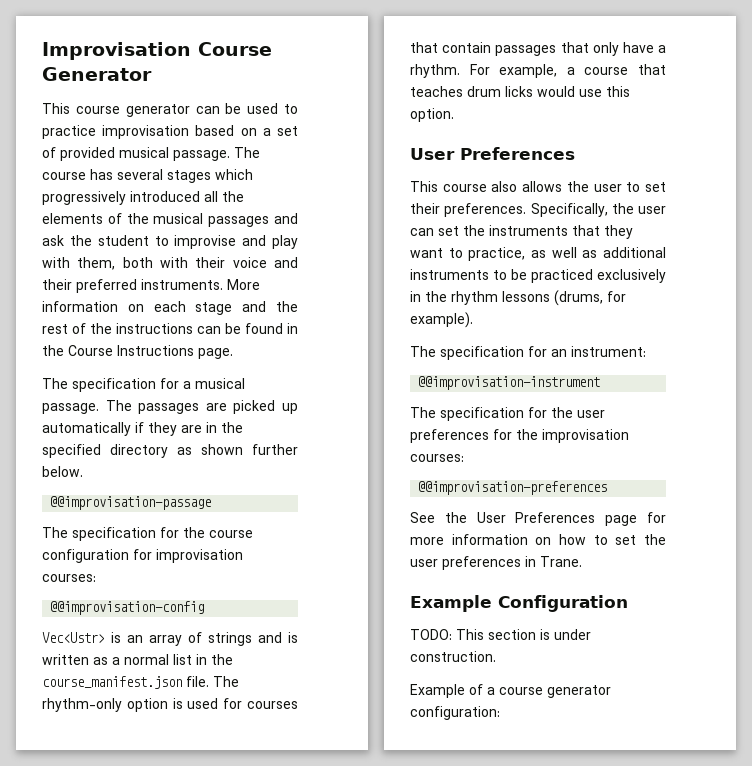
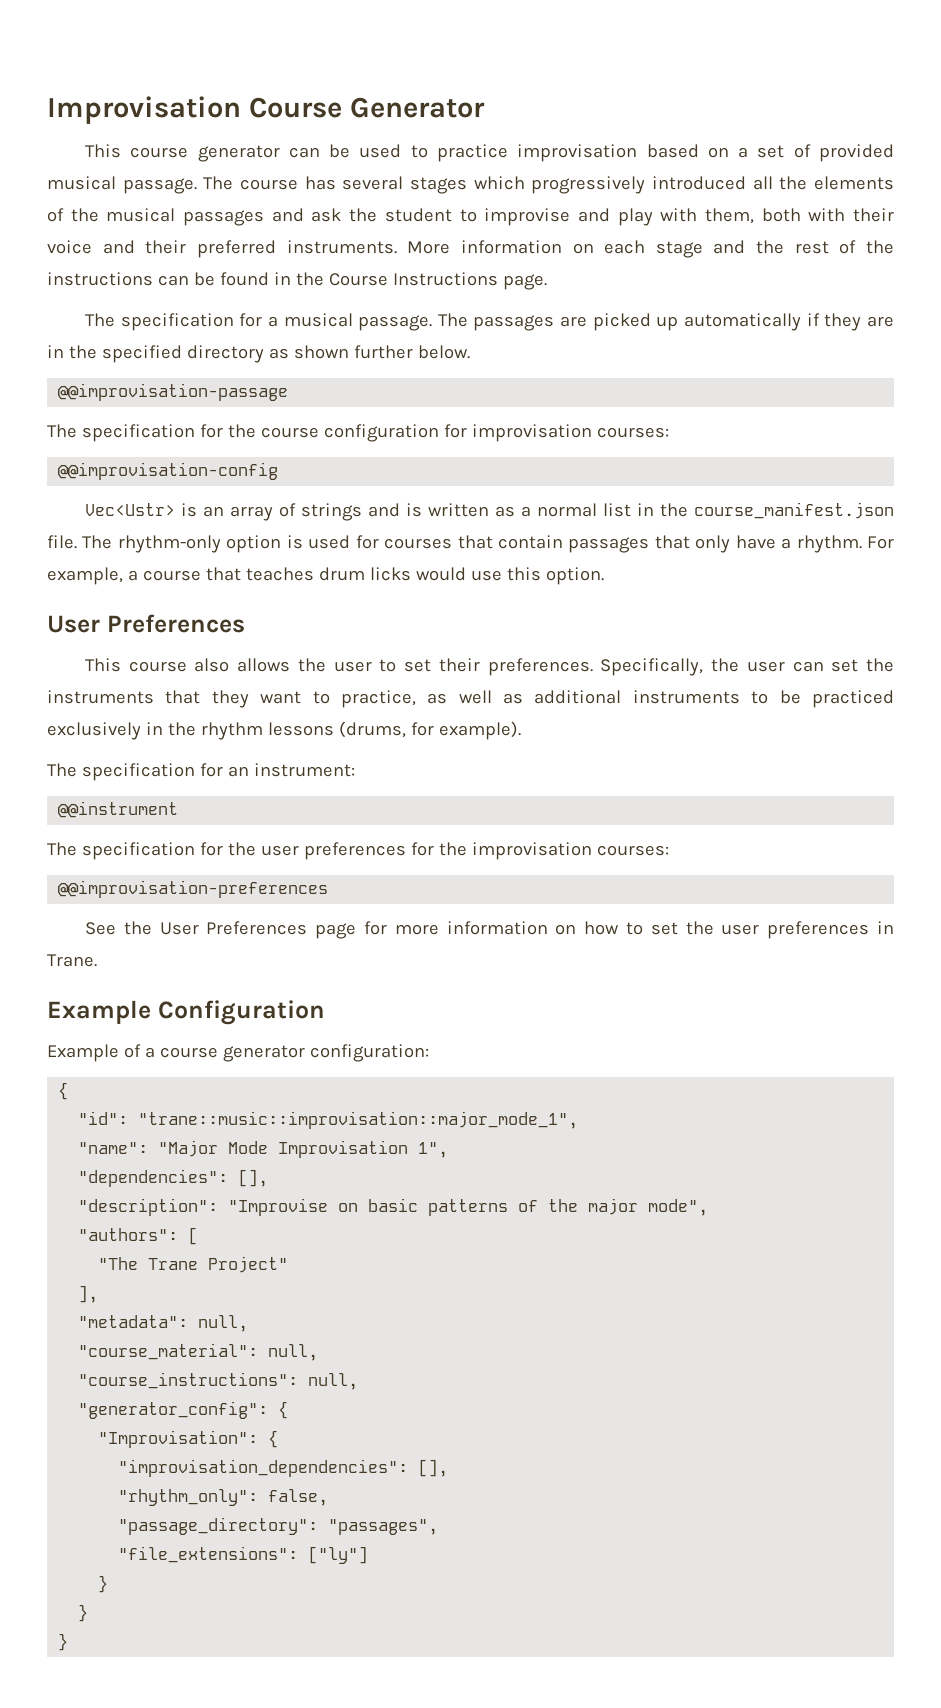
[418,376,601,390] @@improvisation-instrument -> [58,801,179,818] @@instrument
[410,629,591,640] [410,651,496,662] // TODO: This section is under construction. -> (325, 1012) none
(500, 713) none -> [58,1082,69,1100] [78,1111,579,1129] [78,1140,449,1158] [78,1169,269,1187] [78,1198,709,1216] [78,1227,199,1245] [98,1256,289,1273] [78,1285,99,1303] [78,1315,249,1332] [78,1343,319,1361] [78,1372,359,1390] [78,1401,289,1419] [98,1430,279,1448] [118,1459,449,1477] [118,1489,329,1506] [118,1517,439,1535] [118,1546,369,1564] [98,1575,109,1593] [78,1604,89,1622] [58,1633,69,1651] // { // "id": "trane::music::improvisation::major_mode_1", // "name": "Major Mode Improvisation 1", // "dependencies": [], // "description": "Improvise on basic patterns of the major mode", // "authors": [ // "The Trane Project" // ], // "metadata": null, // "course_material": null, // "course_instructions": null, // "generator_config": { // "Improvisation": { // "improvisation_dependencies": [], // "rhythm_only": false, // "passage_directory": "passages", // "file_extensions": ["ly"] // } // } // }

